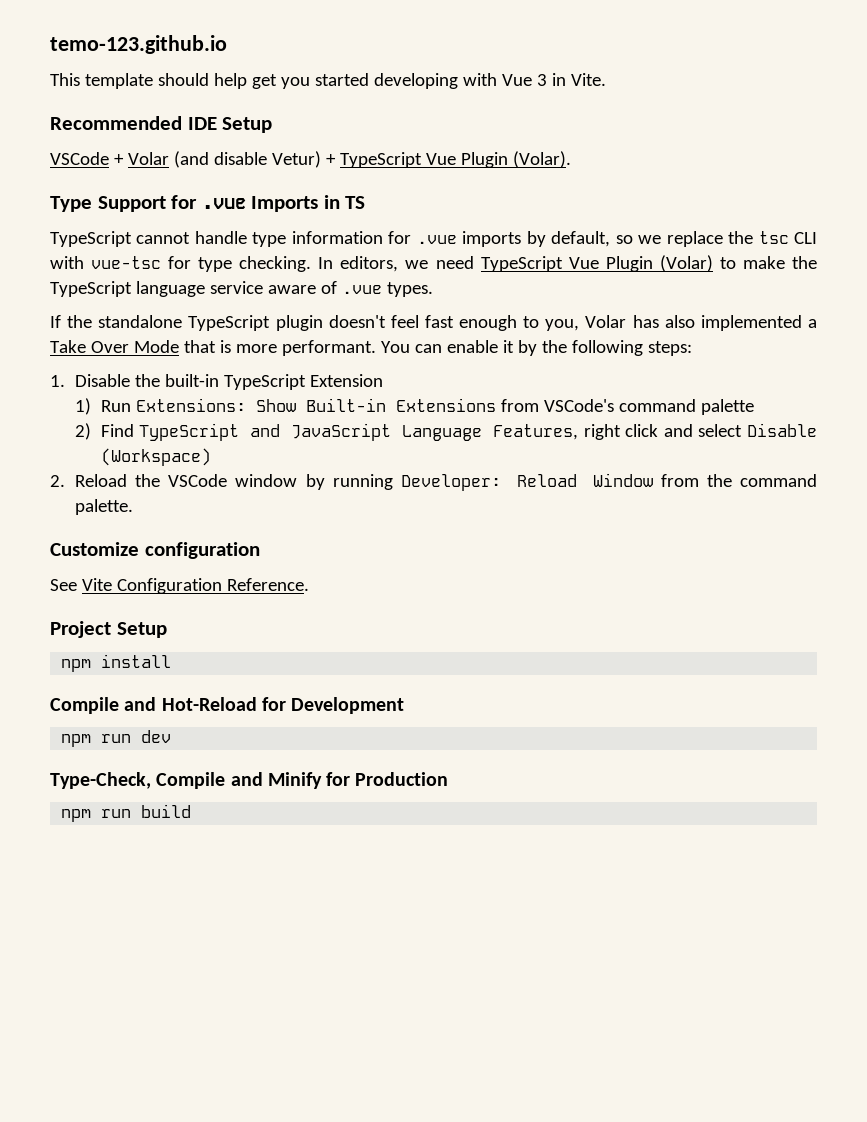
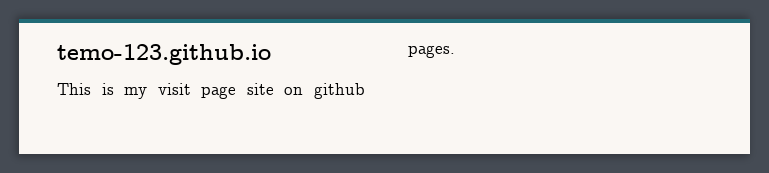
[84,73,606,89] [50,116,273,133] [50,151,571,168] [50,195,366,212] [50,231,818,247] [50,255,818,272] [50,281,433,297] [50,315,817,331] [50,340,692,356] [50,374,384,390] [75,398,754,415] [75,423,817,441] [100,448,211,466] [50,473,818,491] [75,499,134,515] [50,542,260,559] [50,578,309,594] [50,621,167,638] [61,654,172,672] [50,697,405,714] [61,730,172,747] [50,772,449,789] [61,804,192,822] template should help get you started developing with Vue 3 in Vite. // Recommended IDE Setup // VSCode + Volar (and disable Vetur) + TypeScript Vue Plugin (Volar). // Type Support for .vue Imports in TS // TypeScript cannot handle type information for .vue imports by default, so we replace the tsc CLI with vue-tsc for type checking. In editors, we need TypeScript Vue Plugin (Volar) to make the TypeScript language service aware of .vue types. // If the standalone TypeScript plugin doesn't feel fast enough to you, Volar has also implemented a Take Over Mode that is more performant. You can enable it by the following steps: // 1. Disable the built-in TypeScript Extension // 1) Run Extensions: Show Built-in Extensions from VSCode's command palette // 2) Find TypeScript and JavaScript Language Features, right click and select Disable (Workspace) // 2. Reload the VSCode window by running Developer: Reload Window from the command palette. // Customize configuration // See Vite Configuration Reference. // Project Setup // npm install // Compile and Hot-Reload for Development // npm run dev // Type-Check, Compile and Minify for Production // npm run build -> [101,83,366,99] [408,45,455,58] is my visit page site on github pages.

